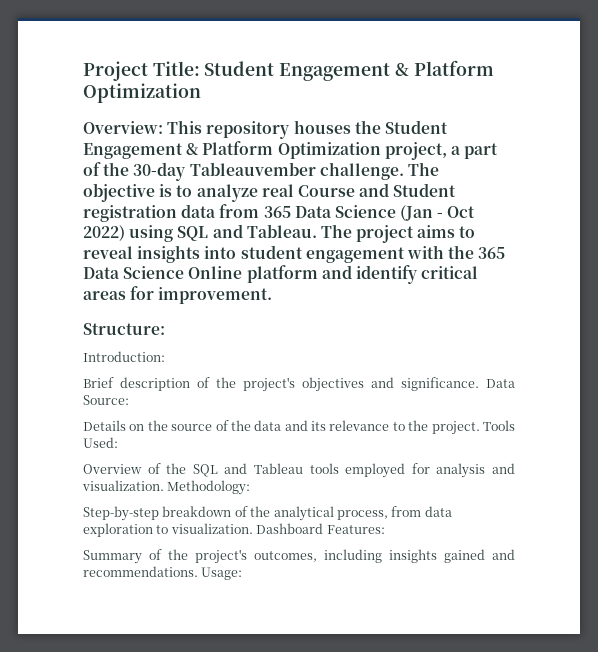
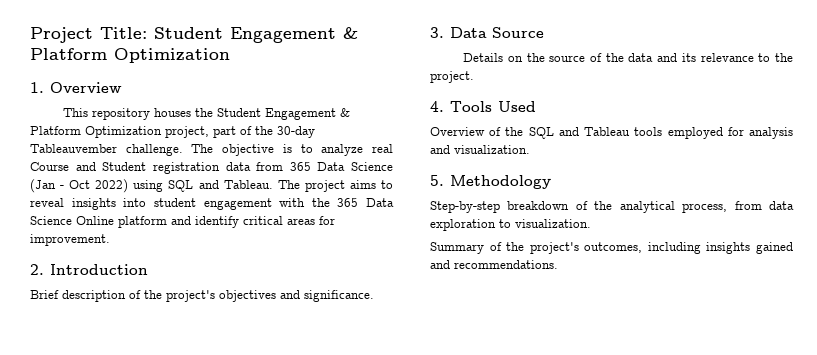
[83,121,163,134] Overview: -> [30,82,122,93] 1. Overview //
[450,146,461,155] a -> (209, 132) none
[83,323,165,335] [83,351,165,362] Structure: // Introduction: -> [30,264,148,275] 2. Introduction
[486,379,515,388] [83,395,129,405] Data Source: -> [430,27,544,38] // 3. Data Source
[482,420,515,431] [83,437,118,448] Tools Used: -> [430,101,536,112] // 4. Tools Used
[167,480,251,495] Methodology: -> [430,175,551,189] // 5. Methodology
[256,523,385,534] Dashboard Features: -> (591, 223) none
[201,567,243,580] Usage: -> (558, 264) none

